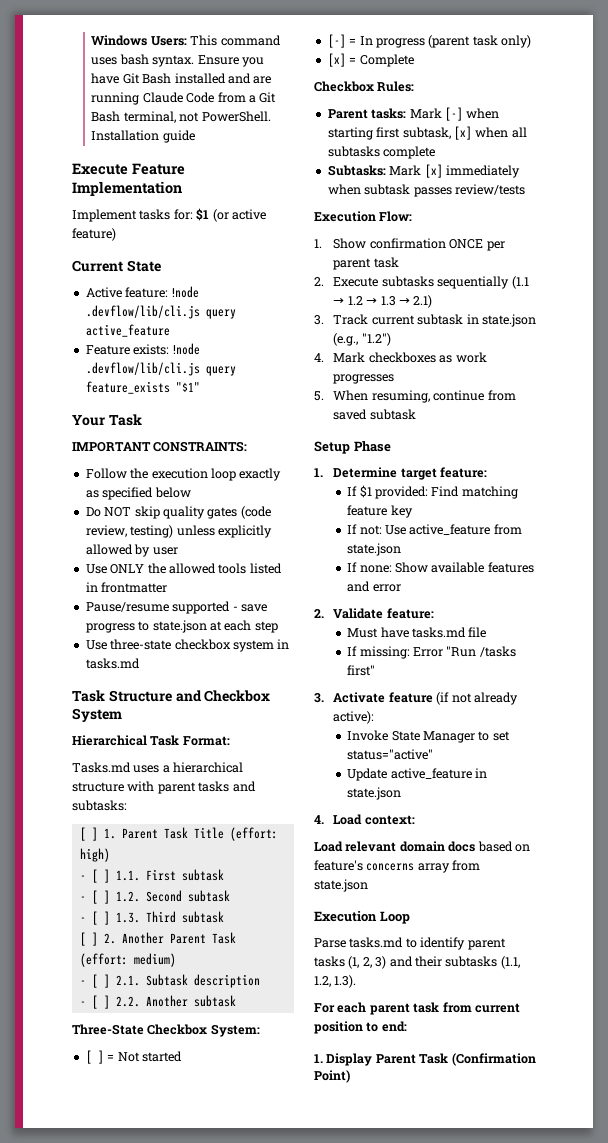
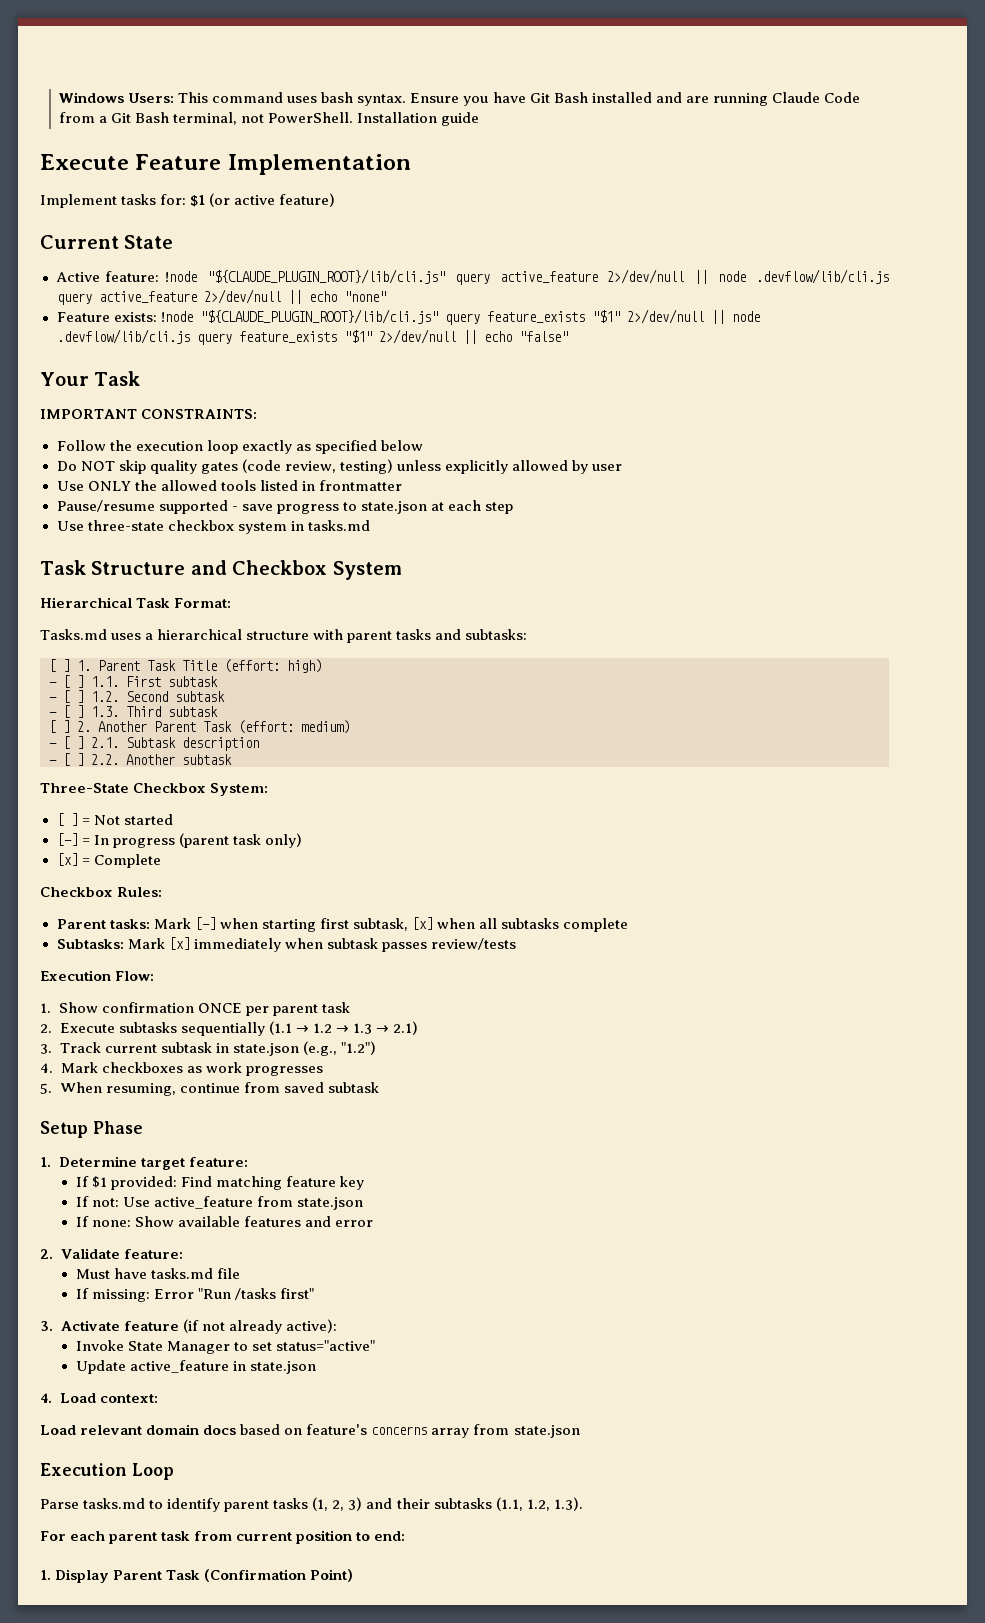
(199, 292) none -> [206,269,747,285] "${CLAUDE_PLUGIN_ROOT}/lib/cli.js" query active_feature 2>/dev/null || node
(170, 330) none -> [203,289,386,304] 2>/dev/null || echo "none"
(200, 349) none -> [199,309,760,325] "${CLAUDE_PLUGIN_ROOT}/lib/cli.js" query feature_exists "$1" 2>/dev/null || node
(200, 387) none -> [378,329,568,344] 2>/dev/null || echo "false"

